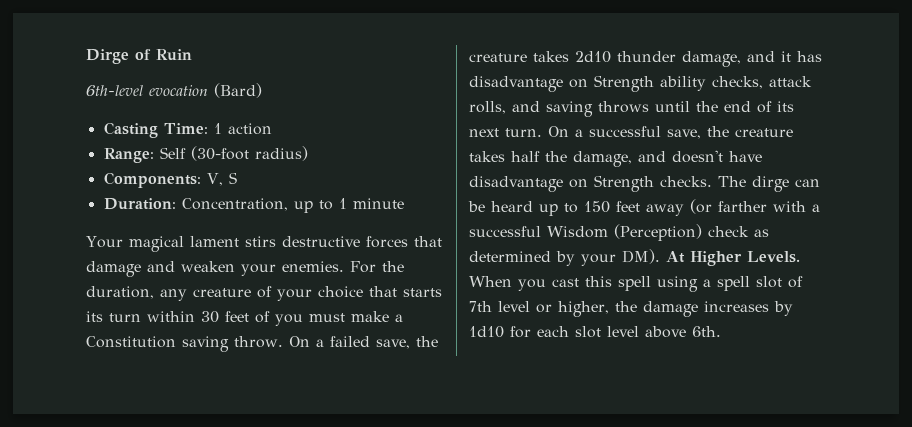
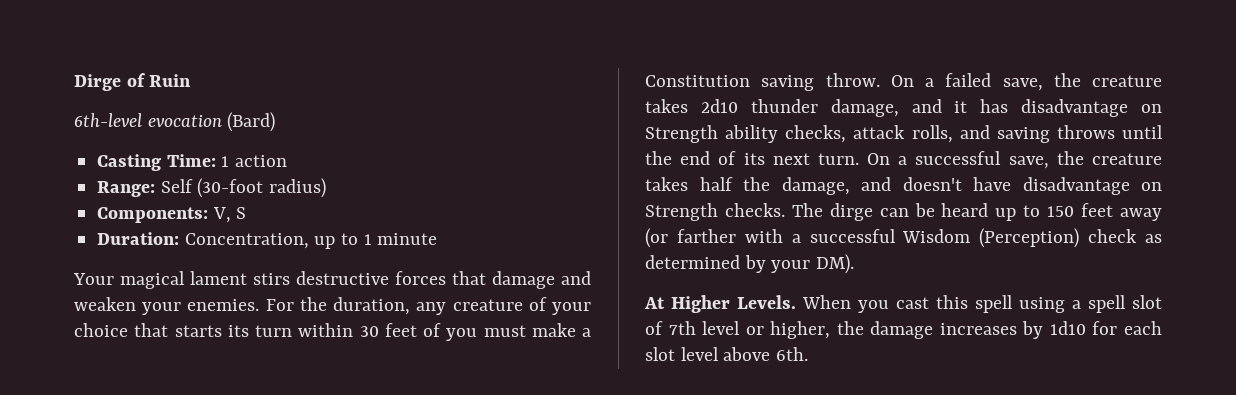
(660, 256) none -> (855, 264) //

